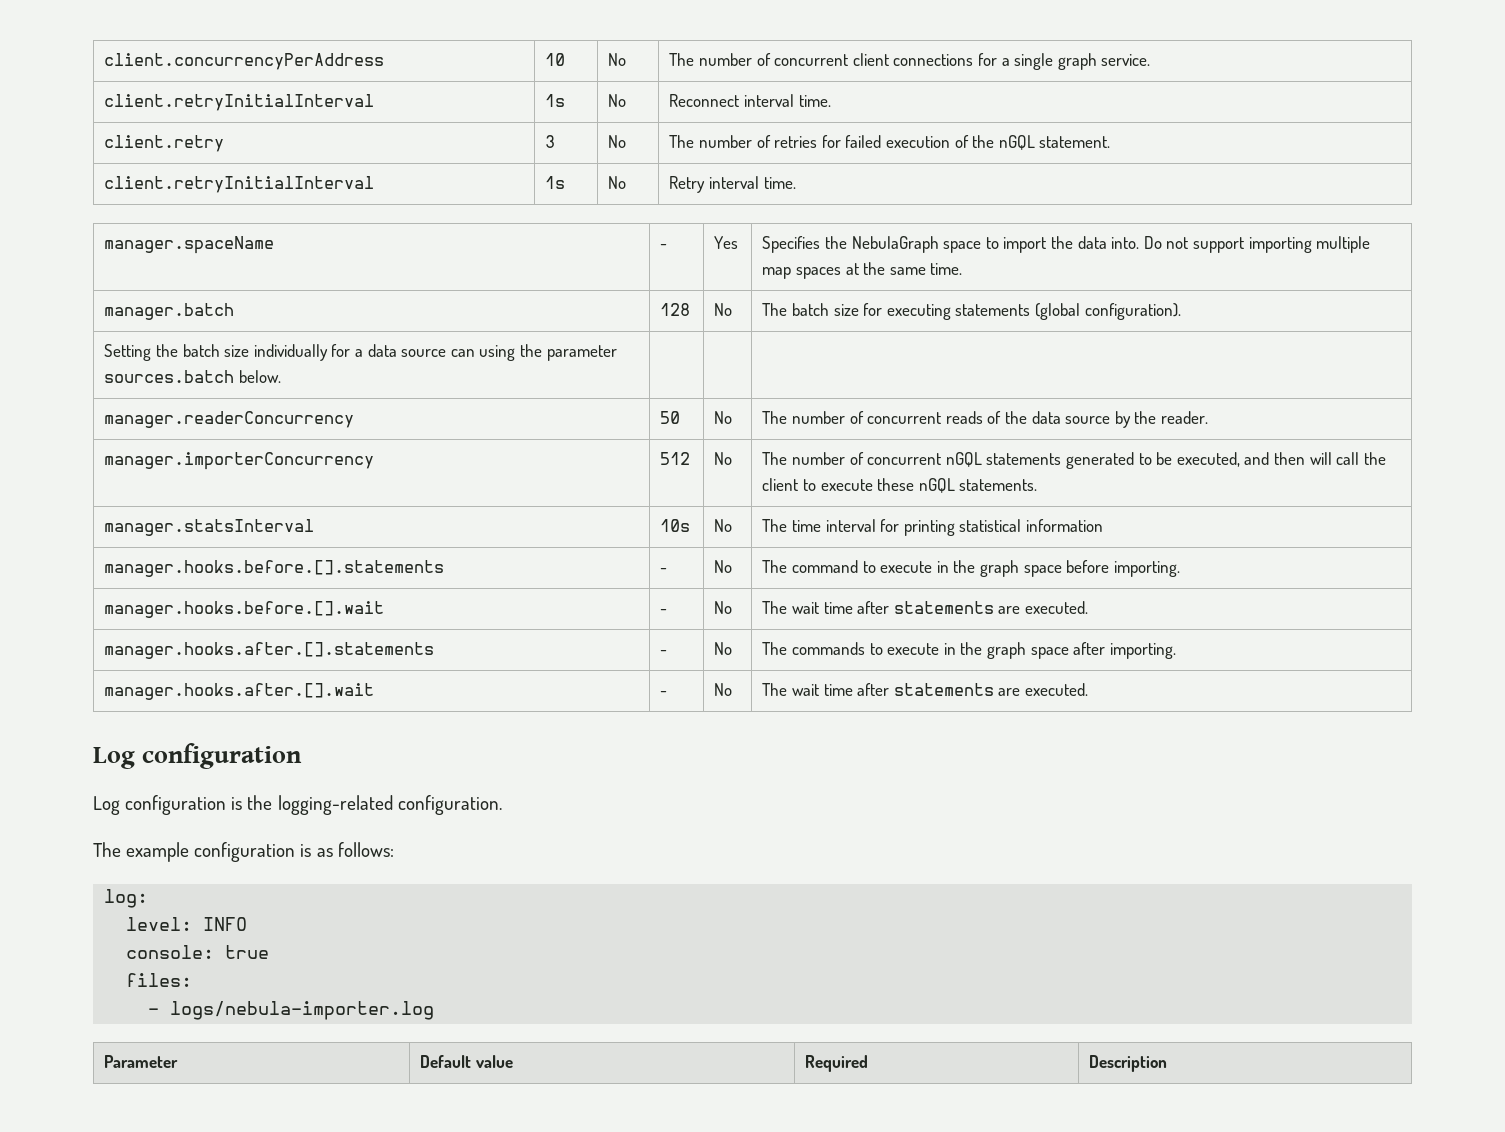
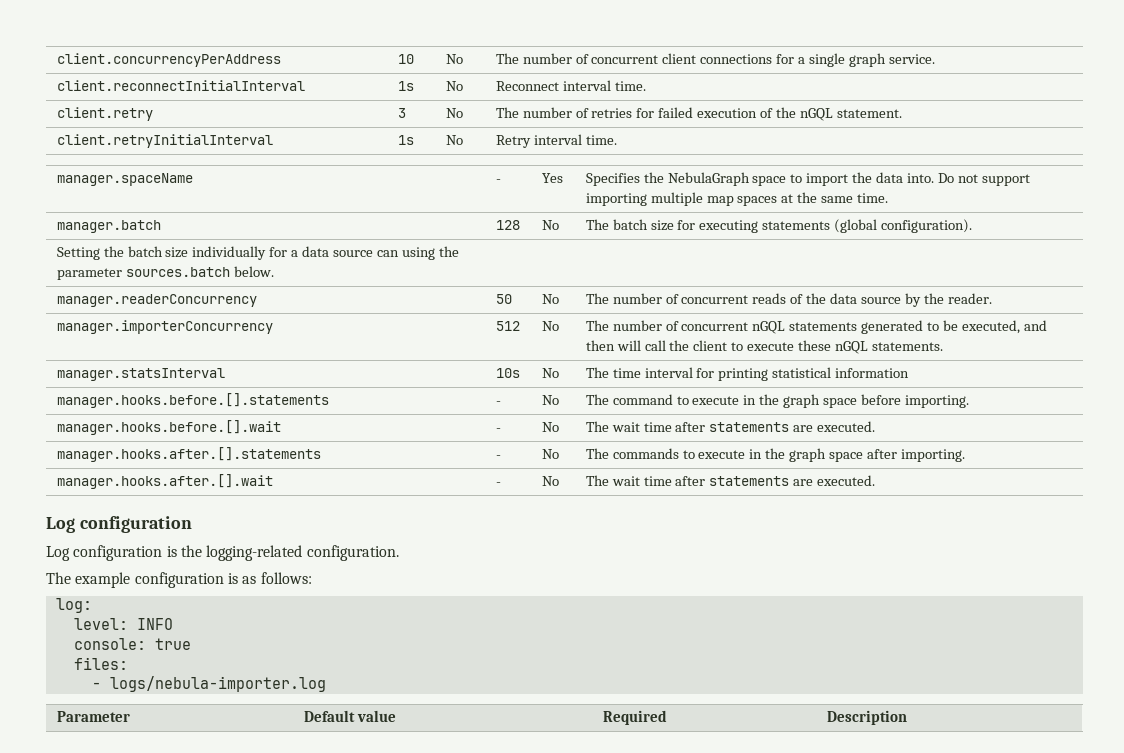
[104,94,375,111] client.retryInitialInterval -> [56,80,305,91] client.reconnectInitialInterval

